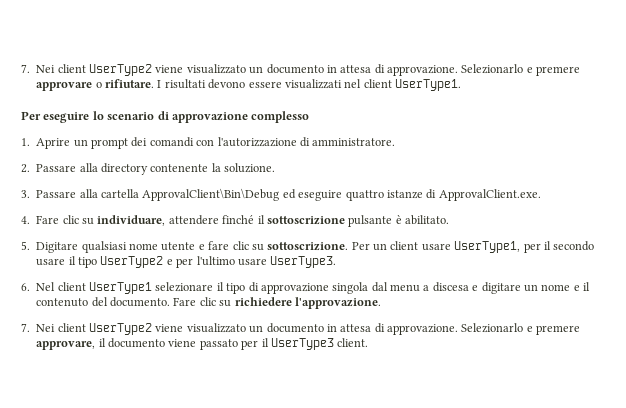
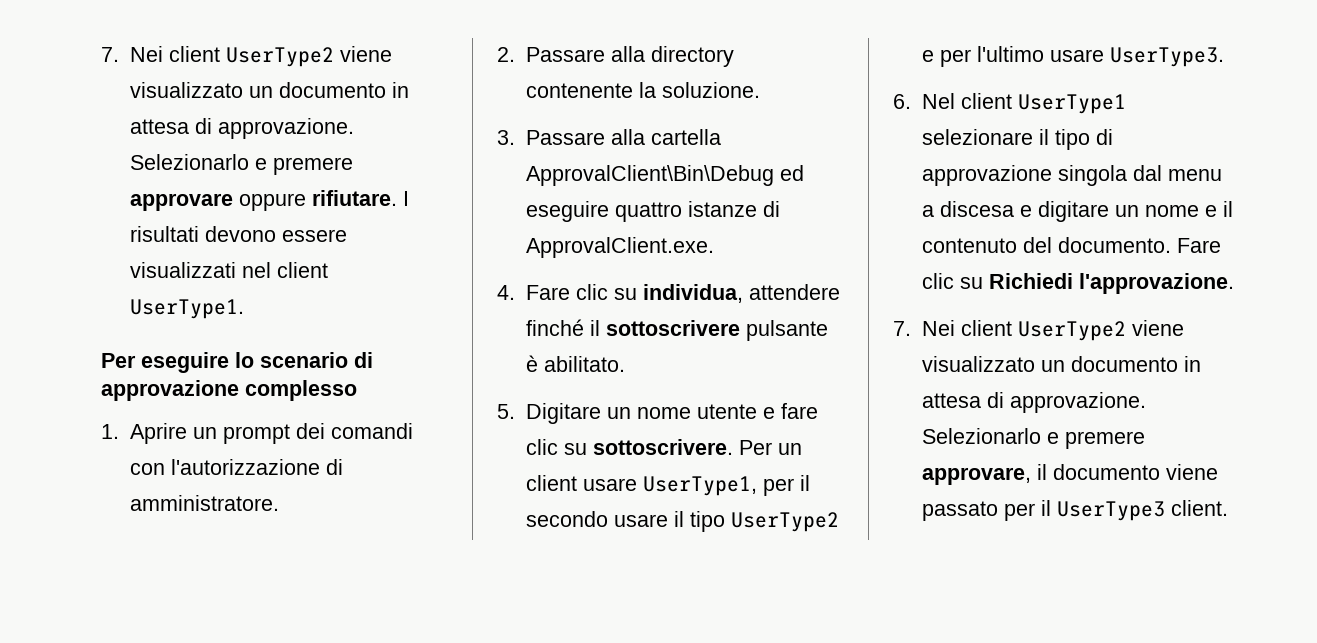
[95,82,102,88] o -> [238,193,306,211] oppure
[97,215,166,226] individuare, -> [642,284,743,303] individua,
[266,216,345,225] sottoscrizione -> [605,320,740,336] sottoscrivere
[81,241,127,253] qualsiasi -> [606,407,631,419] un
[267,242,349,251] sottoscrizione. -> [592,439,733,455] sottoscrivere.
[234,297,292,306] richiedere -> [988,273,1073,289] Richiedi

